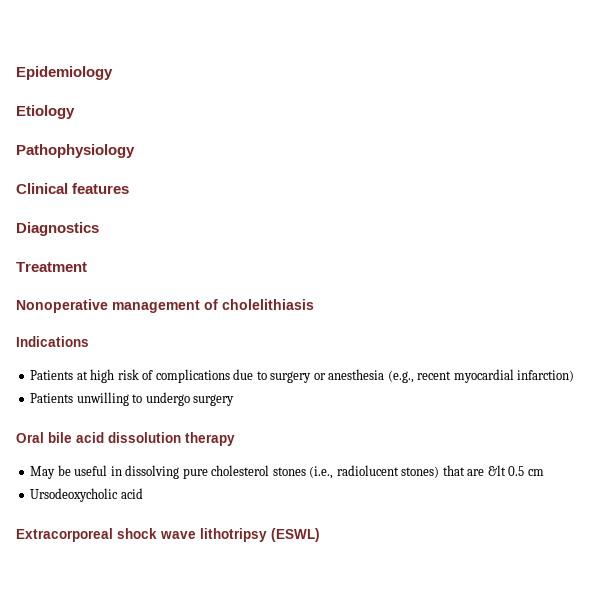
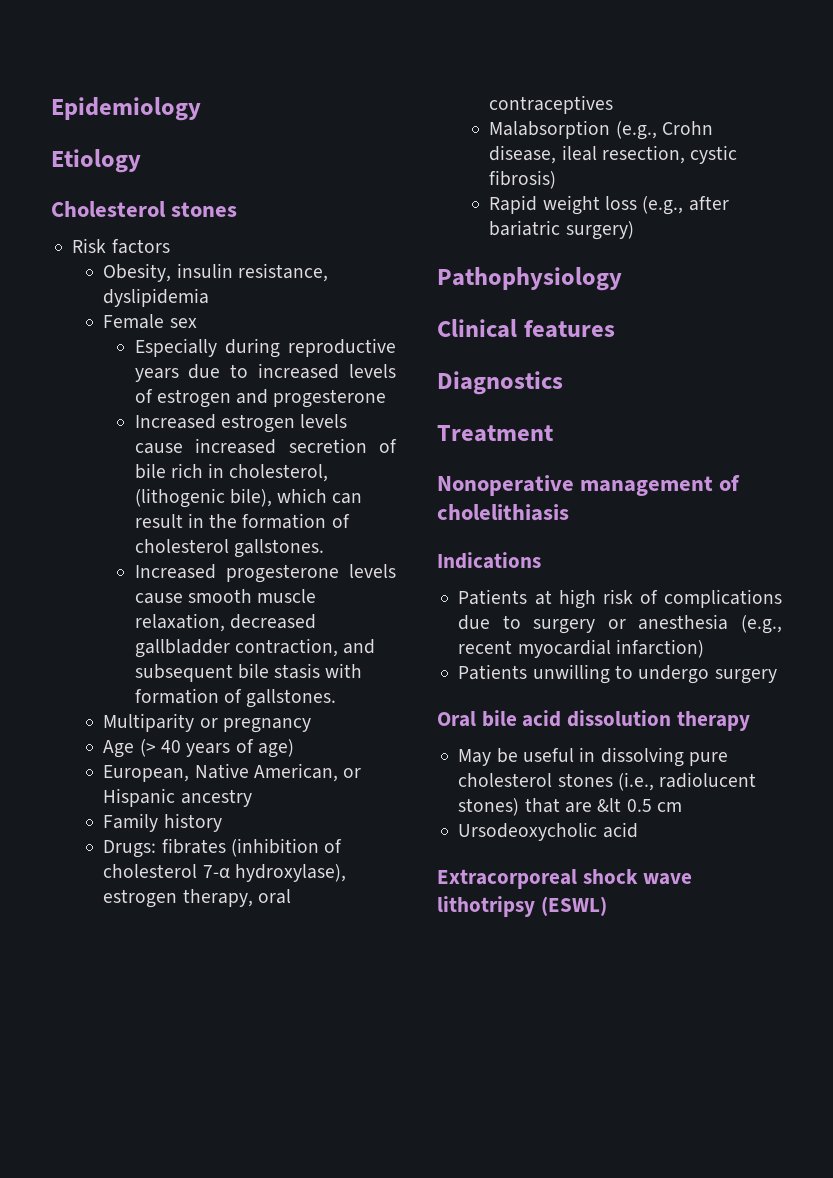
(75, 112) none -> [51,201,238,217] [72,238,170,254] [103,263,329,282] [103,288,210,307] [103,314,197,329] [134,338,396,358] [134,363,396,382] [134,389,387,408] [134,414,348,433] [134,438,397,454] [134,463,329,482] [134,488,363,508] [134,513,350,529] [134,539,324,558] [134,564,396,583] [134,589,317,604] [134,613,316,632] [134,638,376,658] [134,663,363,682] [134,688,337,708] [103,713,312,733] [103,739,294,758] [103,763,362,782] [103,788,252,807] [103,813,222,832] [103,838,343,858] [103,864,347,882] [103,889,292,908] [489,95,614,114] [489,120,714,140] [489,145,738,164] [489,170,557,189] [489,195,729,215] [489,220,634,240] // Cholesterol stones // Risk factors // Obesity, insulin resistance, dyslipidemia // Female sex // Especially during reproductive years due to increased levels of estrogen and progesterone // Increased estrogen levels cause increased secretion of bile rich in cholesterol, (lithogenic bile), which can result in the formation of cholesterol gallstones. // Increased progesterone levels cause smooth muscle relaxation, decreased gallbladder contraction, and subsequent bile stasis with formation of gallstones. // Multiparity or pregnancy // Age (> 40 years of age) // European, Native American, or Hispanic ancestry // Family history // Drugs: fibrates (inhibition of cholesterol 7-α hydroxylase), estrogen therapy, oral contraceptives // Malabsorption (e.g., Crohn disease, ileal resection, cystic fibrosis) // Rapid weight loss (e.g., after bariatric surgery)

